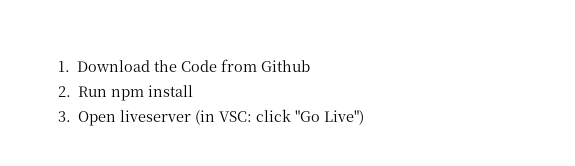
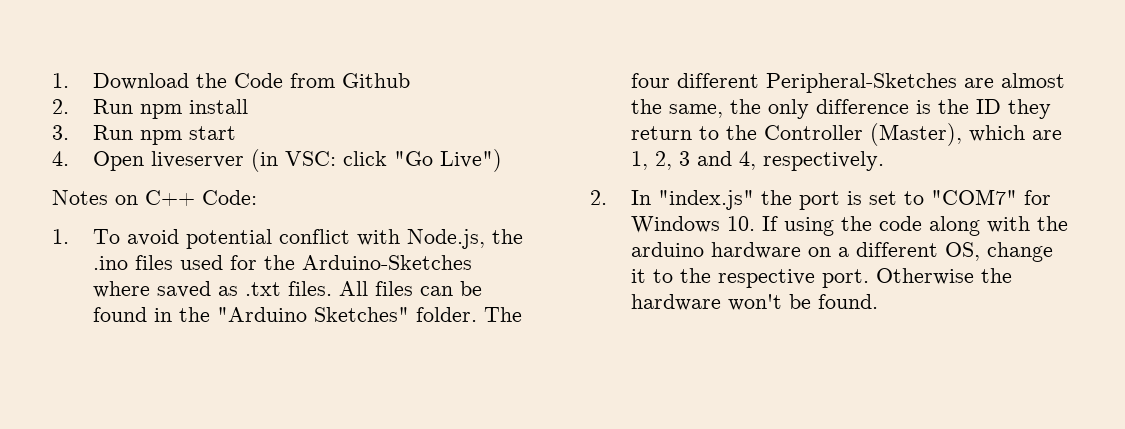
(71, 116) none -> [93,125,237,145] [52,151,69,166] Run npm start // 4.
(365, 117) none -> [52,190,257,206] [52,229,524,249] [93,255,473,270] [93,281,483,298] [93,307,523,322] [631,73,1066,93] [631,99,1052,119] [631,123,1063,146] [631,151,885,171] [590,189,1052,210] [631,216,1069,236] [631,242,1054,262] [631,268,1013,288] [631,294,879,311] // Notes on C++ Code: // 1. To avoid potential conflict with Node.js, the .ino files used for the Arduino-Sketches where saved as .txt files. All files can be found in the "Arduino Sketches" folder. The four different Peripheral-Sketches are almost the same, the only difference is the ID they return to the Controller (Master), which are 1, 2, 3 and 4, respectively. // 2. In "index.js" the port is set to "COM7" for Windows 10. If using the code along with the arduino hardware on a different OS, change it to the respective port. Otherwise the hardware won't be found.

